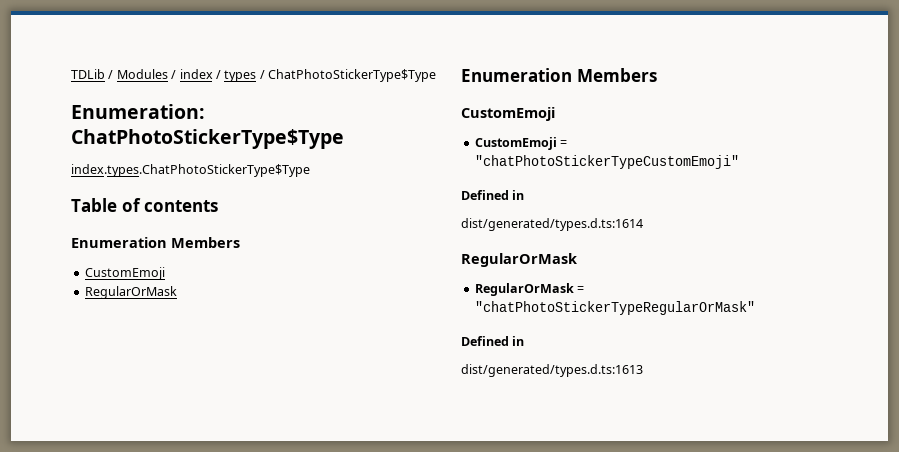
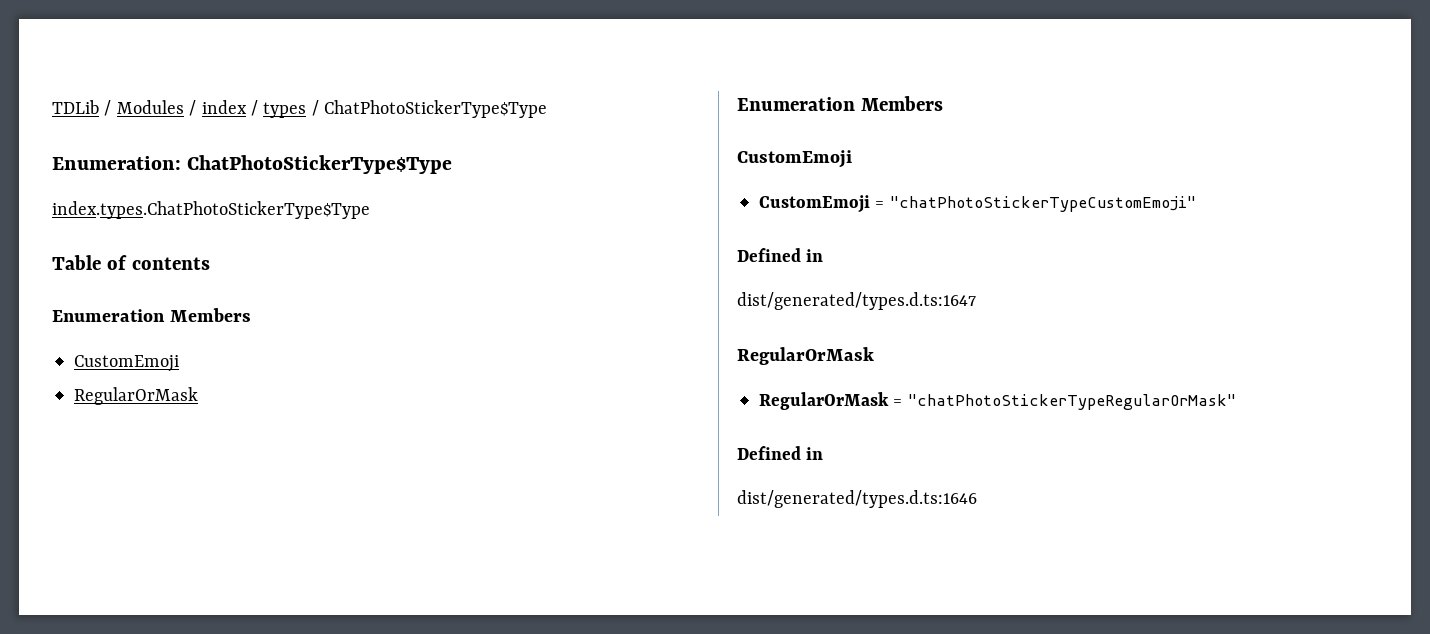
[461,218,643,231] dist/generated/types.d.ts:1614 -> [737,292,976,310] dist/generated/types.d.ts:1647
[461,364,643,377] dist/generated/types.d.ts:1613 -> [737,490,977,508] dist/generated/types.d.ts:1646

